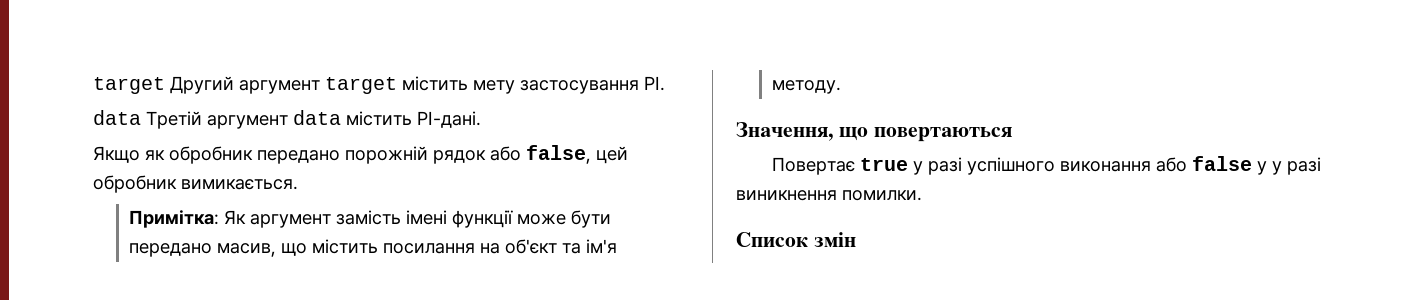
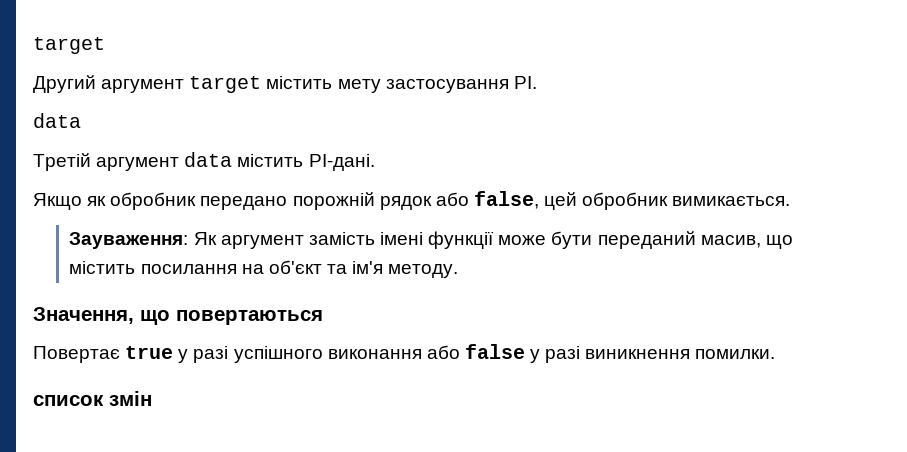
[93,77,165,94] target -> [33,37,105,54] target //
(141, 117) none -> (81, 120) //
[129,210,220,228] Примітка: -> [69,232,189,249] Зауваження:
[129,243,213,257] передано -> [597,231,696,249] переданий
[1271,161,1282,175] у -> (541, 356) none
[736,232,808,247] Список -> [33,395,104,406] список

